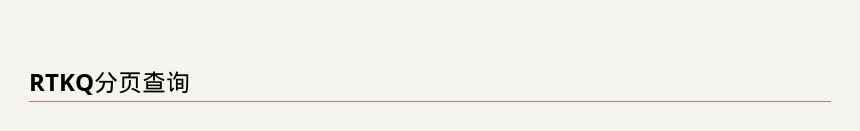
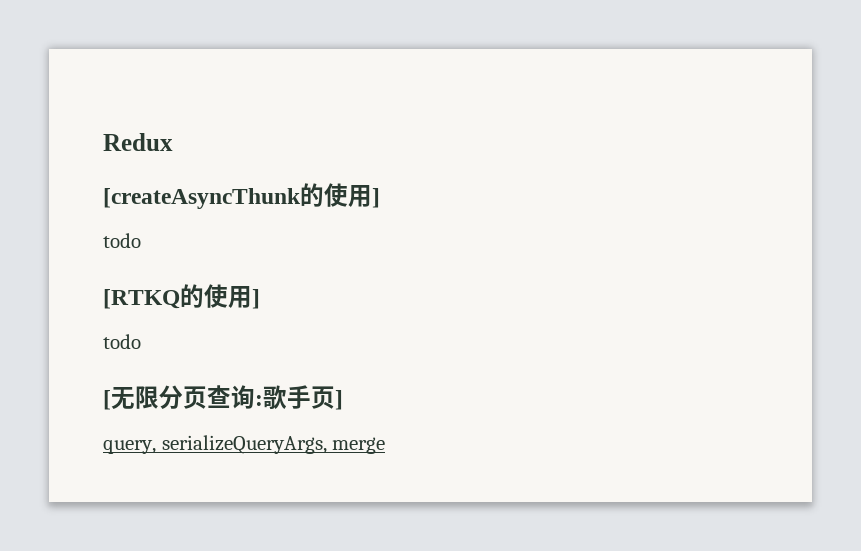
[29,71,190,95] RTKQ分页查询 -> [103,133,173,151] [103,183,380,209] [103,233,141,248] [103,284,260,309] [103,334,141,349] [103,385,343,410] [103,435,386,454] Redux // [createAsyncThunk的使用] // todo // [RTKQ的使用] // todo // [无限分页查询:歌手页] // query, serializeQueryArgs, merge

